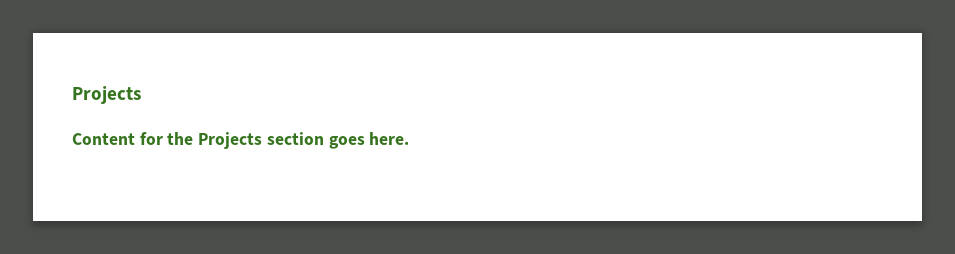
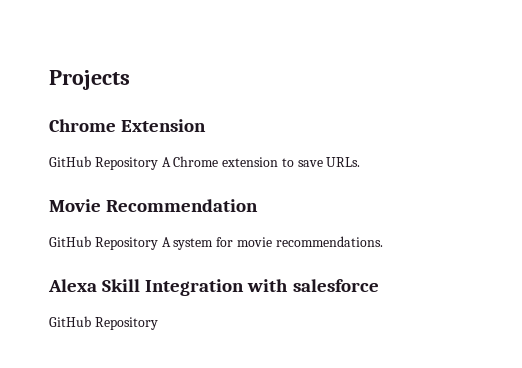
[72,132,410,149] Content for the Projects section goes here. -> [49,119,207,132] [49,156,361,170] [49,199,259,212] [49,236,383,250] [48,279,379,296] [49,316,158,330] Chrome Extension // GitHub Repository A Chrome extension to save URLs. // Movie Recommendation // GitHub Repository A system for movie recommendations. // Alexa Skill Integration with salesforce // GitHub Repository

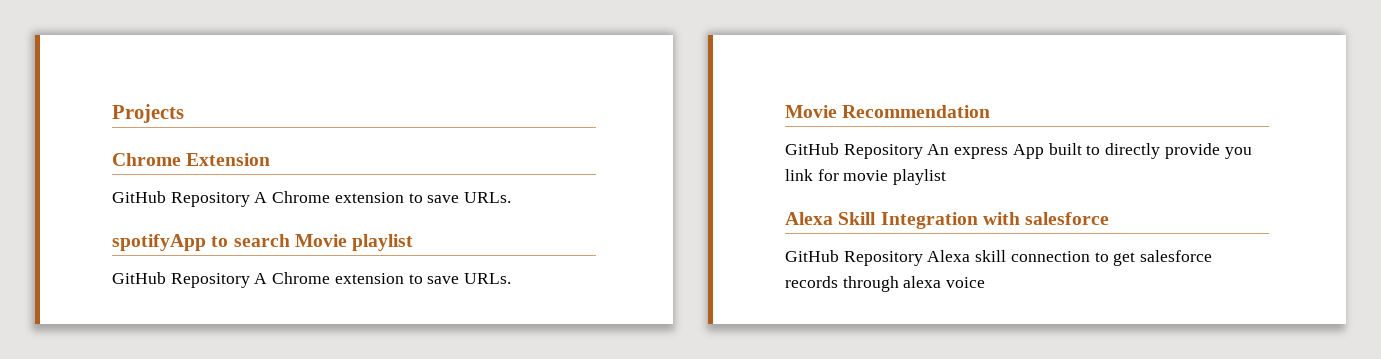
[49,199,259,212] [49,236,214,250] Movie Recommendation // GitHub Repository A system -> [112,234,414,251] [112,272,512,288] [785,105,991,118] [785,143,1252,159] [785,169,813,181] spotifyApp to search Movie playlist // GitHub Repository A Chrome extension to save URLs. // Movie Recommendation // GitHub Repository An express App built to directly provide you link
[275,236,383,247] recommendations. -> [893,169,947,185] playlist
(158, 323) none -> [927,250,1213,266] [785,276,986,292] Alexa skill connection to get salesforce records through alexa voice

